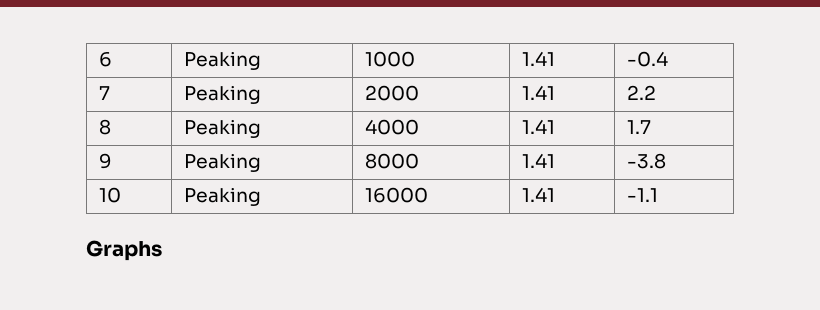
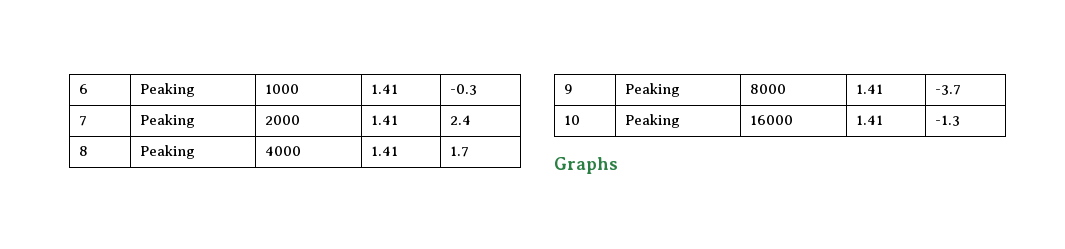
[627,51,669,67] -0.4 -> [449,84,477,95] -0.3
[627,85,657,100] 2.2 -> [449,115,471,125] 2.4
[627,153,667,169] -3.8 -> [934,85,961,95] -3.7
[627,188,659,202] -1.1 -> [934,115,960,126] -1.3

